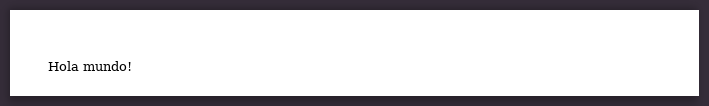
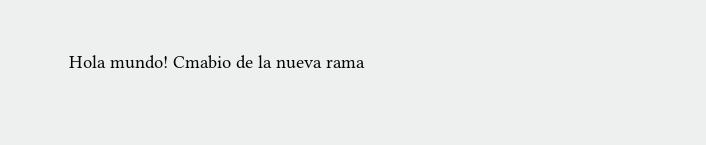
(132, 66) none -> [173,55,365,69] Cmabio de la nueva rama

